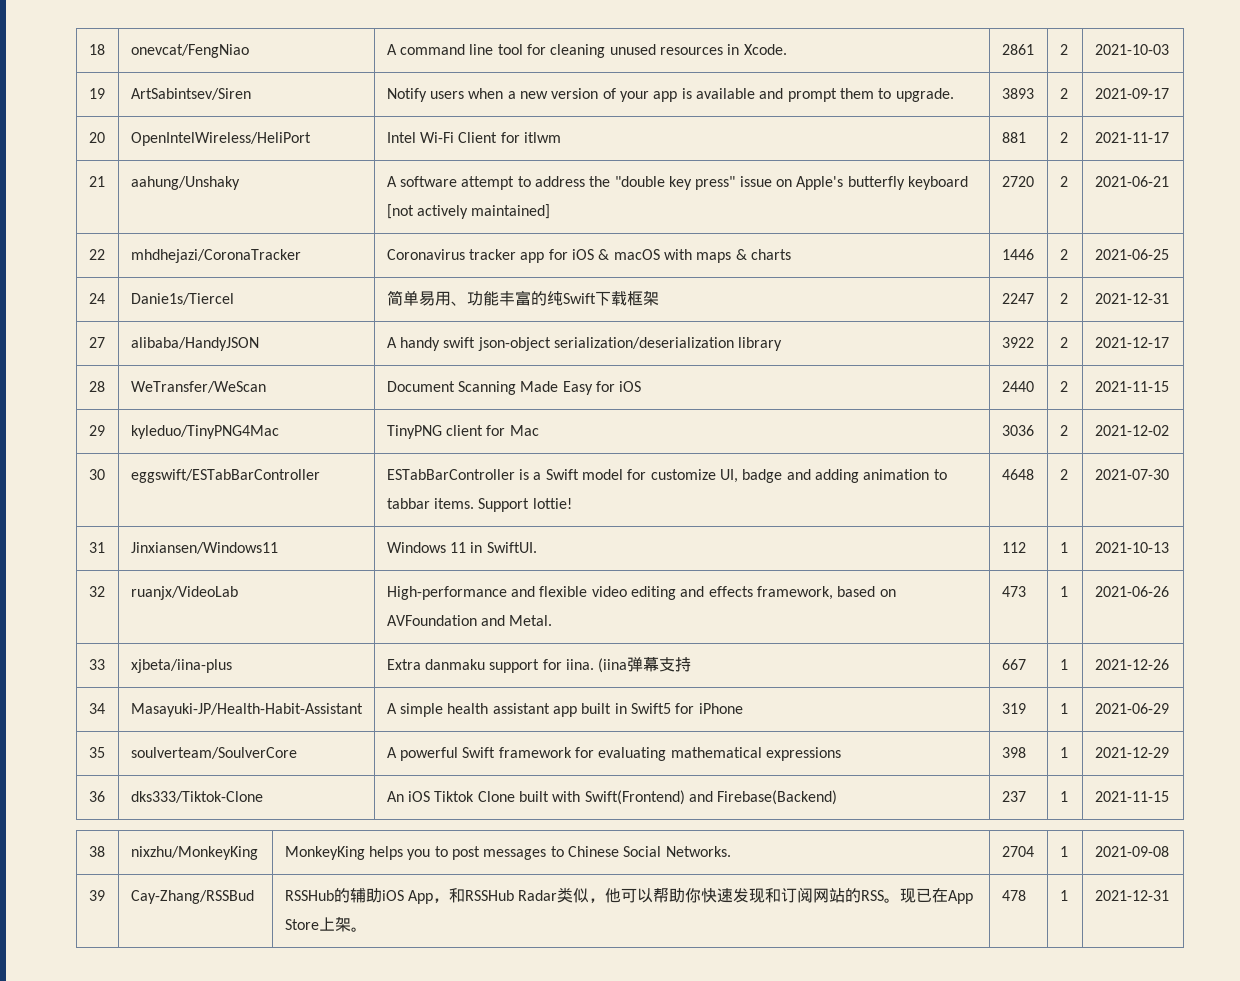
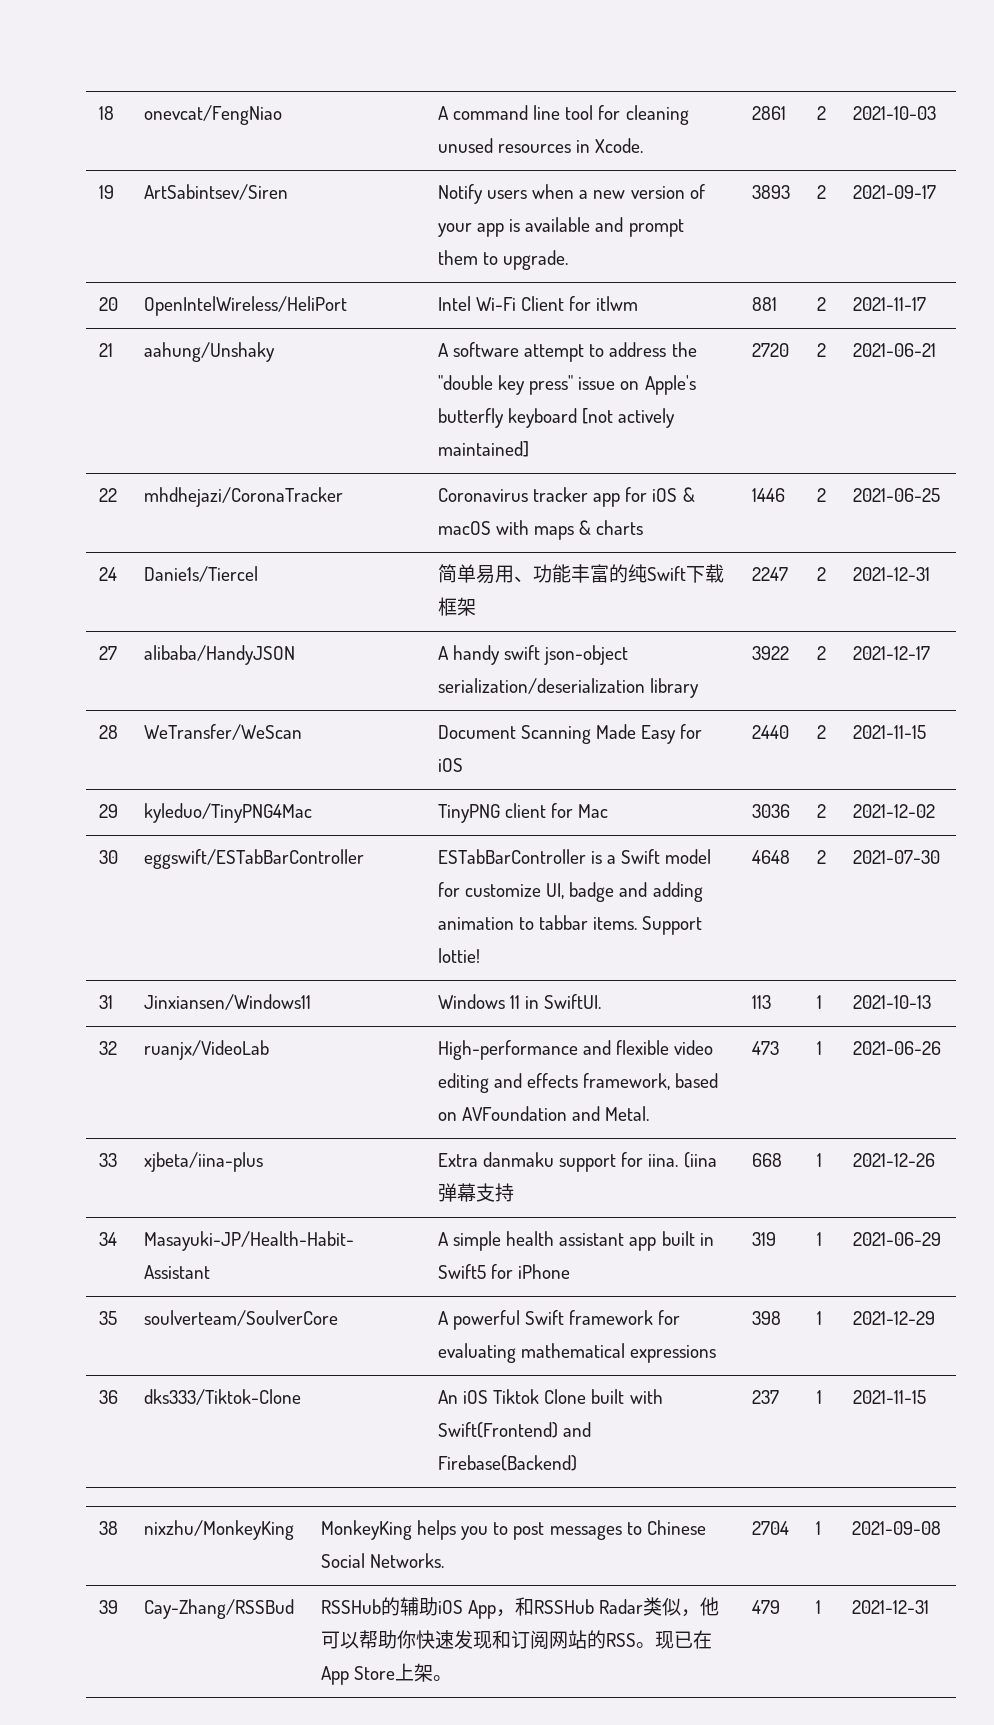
[1001,542,1026,553] 112 -> [751,995,771,1009] 113
[1001,659,1026,670] 667 -> [751,1153,782,1167] 668
[1001,890,1026,901] 478 -> [751,1600,780,1614] 479

